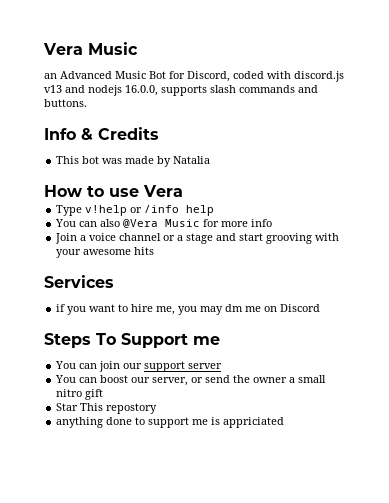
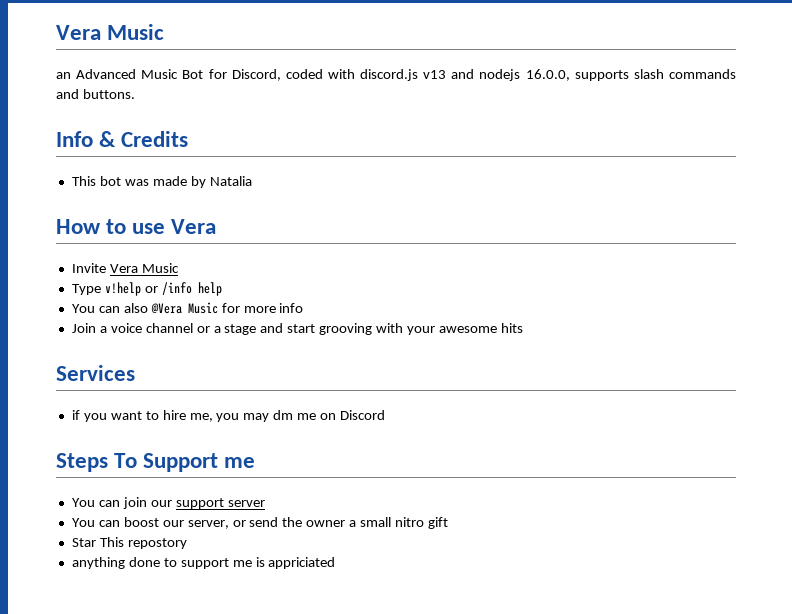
(183, 191) none -> [71,263,179,273] // Invite Vera Music

